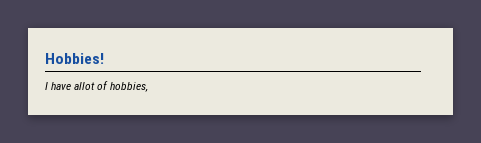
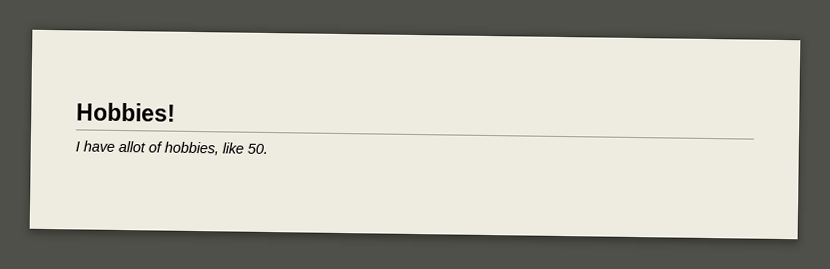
(149, 87) none -> [222,142,268,154] like 50.

